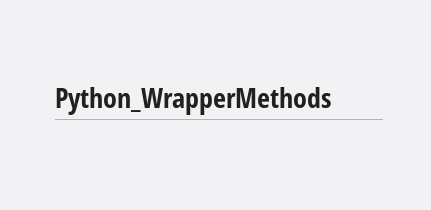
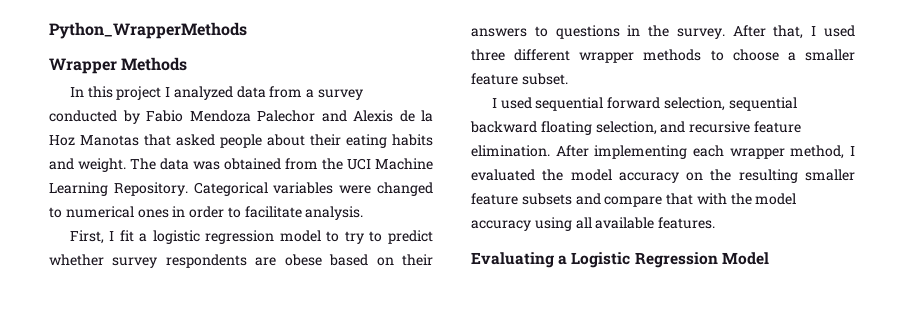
(331, 101) none -> [49,57,188,74] [69,86,364,100] [49,110,433,124] [49,134,433,148] [49,158,433,172] [49,182,434,196] [49,206,364,220] [69,230,433,244] [49,254,433,268] [471,25,855,39] [471,49,855,63] [471,73,568,85] [491,97,797,111] [470,121,801,135] [471,145,855,159] [471,169,855,183] [471,193,797,207] [471,217,716,231] [471,252,769,268] // Wrapper Methods // In this project I analyzed data from a survey conducted by Fabio Mendoza Palechor and Alexis de la Hoz Manotas that asked people about their eating habits and weight. The data was obtained from the UCI Machine Learning Repository. Categorical variables were changed to numerical ones in order to facilitate analysis. // First, I fit a logistic regression model to try to predict whether survey respondents are obese based on their answers to questions in the survey. After that, I used three different wrapper methods to choose a smaller feature subset. // I used sequential forward selection, sequential backward floating selection, and recursive feature elimination. After implementing each wrapper method, I evaluated the model accuracy on the resulting smaller feature subsets and compare that with the model accuracy using all available features. // Evaluating a Logistic Regression Model

